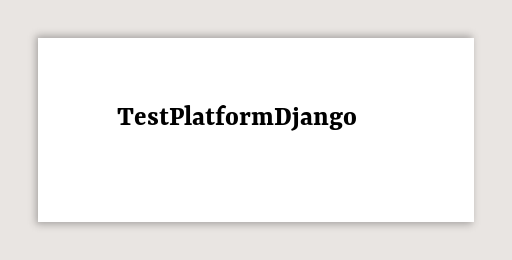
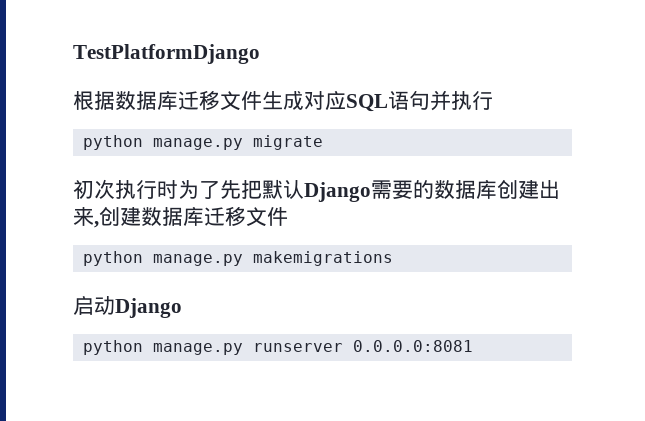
(357, 118) none -> [73,90,493,112] [83,135,324,150] [73,179,560,202] [73,206,288,228] [83,251,394,266] [73,295,182,318] [83,340,474,355] // 根据数据库迁移文件生成对应SQL语句并执行 // python manage.py migrate // 初次执行时为了先把默认Django需要的数据库创建出来,创建数据库迁移文件 // python manage.py makemigrations // 启动Django // python manage.py runserver 0.0.0.0:8081

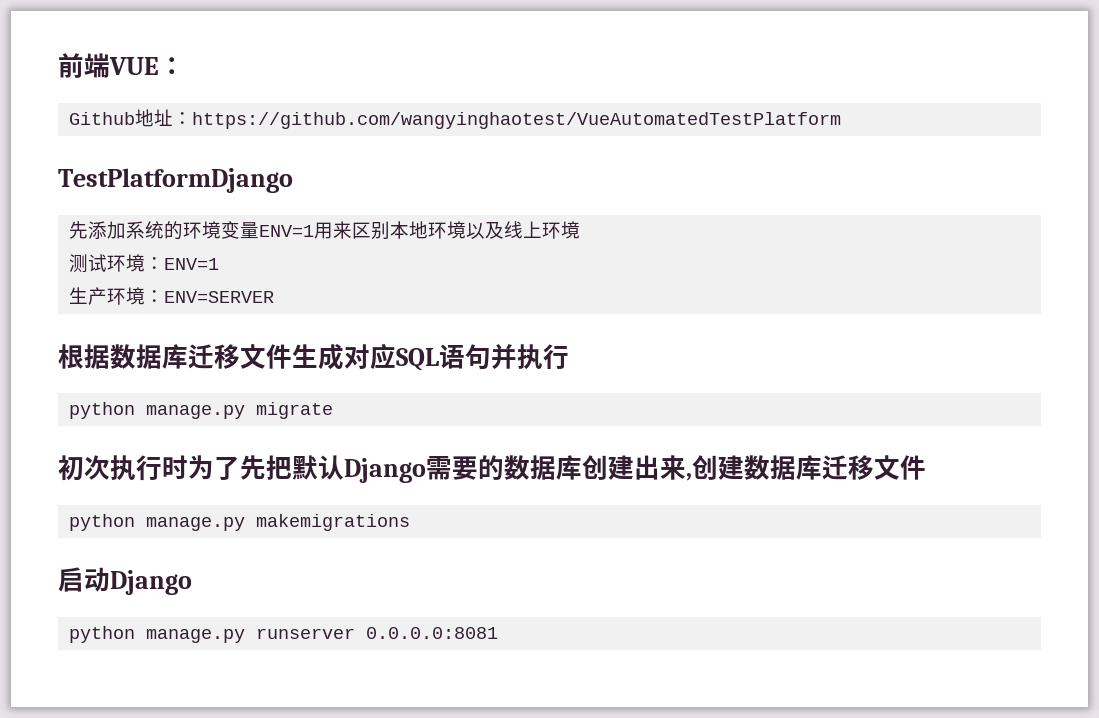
[73,44,260,64] TestPlatformDjango -> [58,53,185,78] [68,109,841,129] [58,168,293,193] [68,221,580,240] [68,254,219,273] [68,287,274,305] 前端VUE： // Github地址：https://github.com/wangyinghaotest/VueAutomatedTestPlatform // TestPlatformDjango // 先添加系统的环境变量ENV=1用来区别本地环境以及线上环境 // 测试环境：ENV=1 // 生产环境：ENV=SERVER

